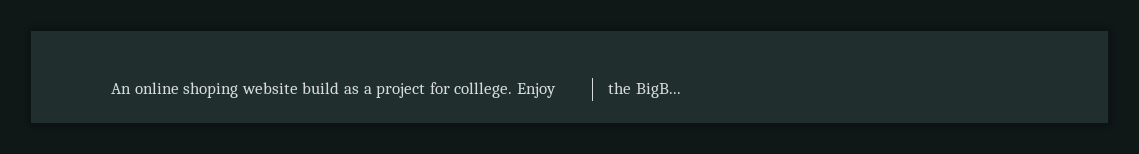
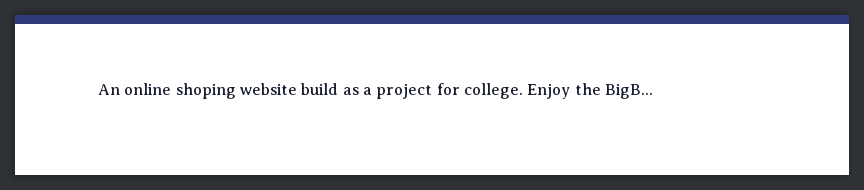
[454,82,513,98] colllege. -> [463,83,523,99] college.

